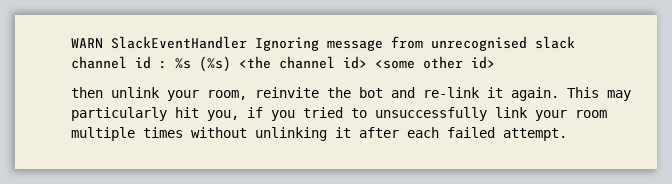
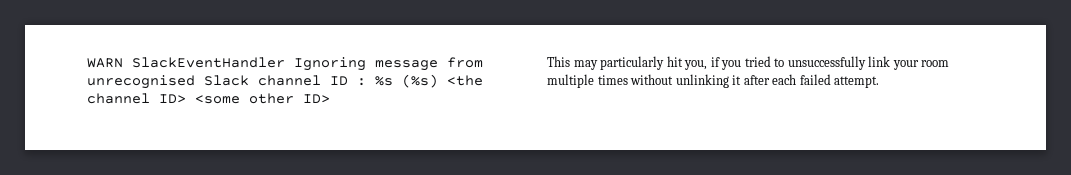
[535,36,575,49] [71,56,151,69] slack channel id -> [204,75,348,86] Slack channel ID
[343,56,367,69] id> -> [159,94,186,103] ID>
[471,56,495,69] [71,87,559,101] id> // then unlink your room, reinvite the bot and re-link it again. -> [303,94,330,103] ID> //

